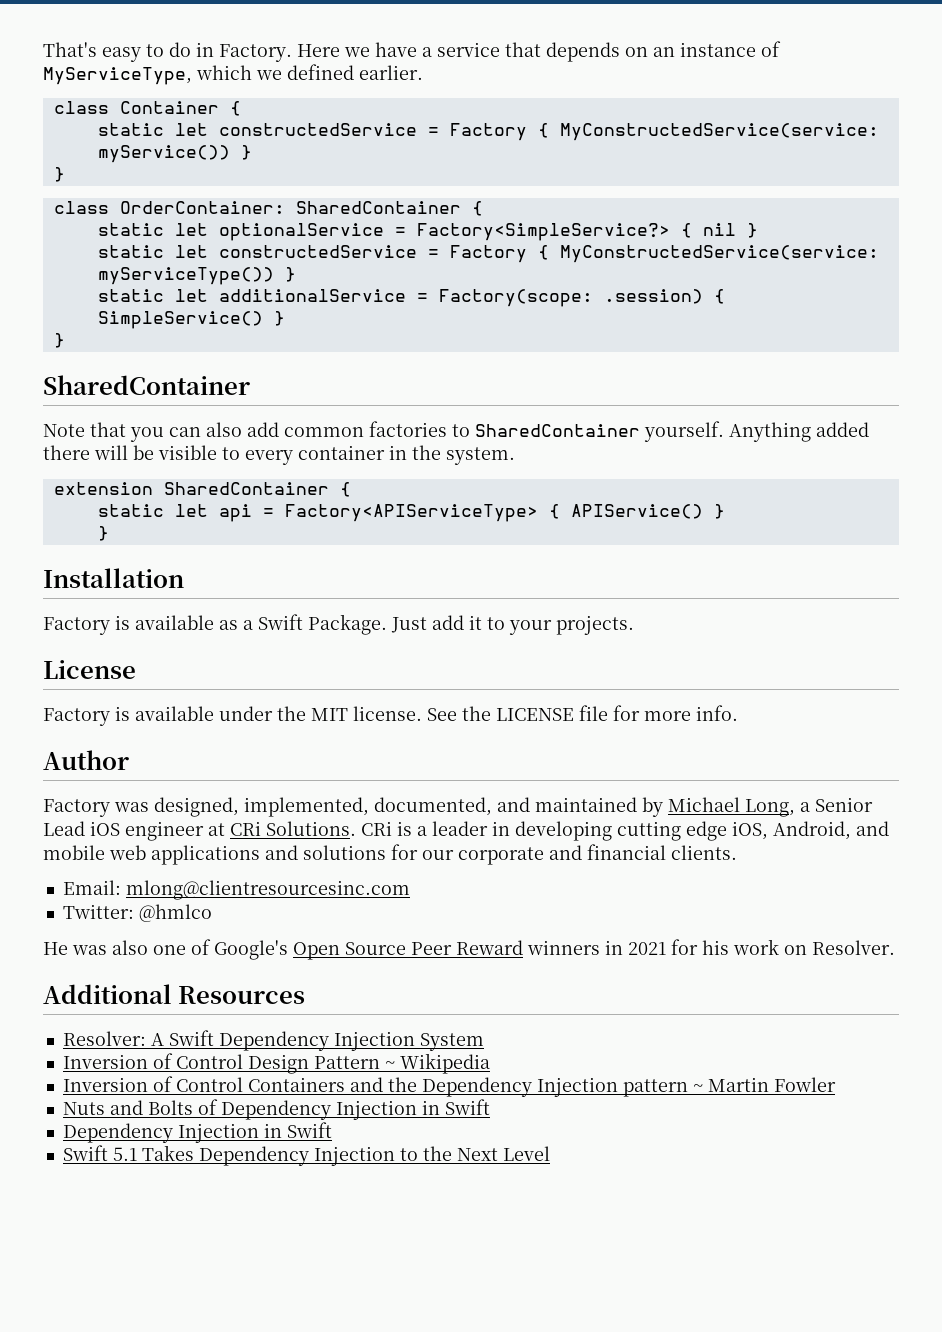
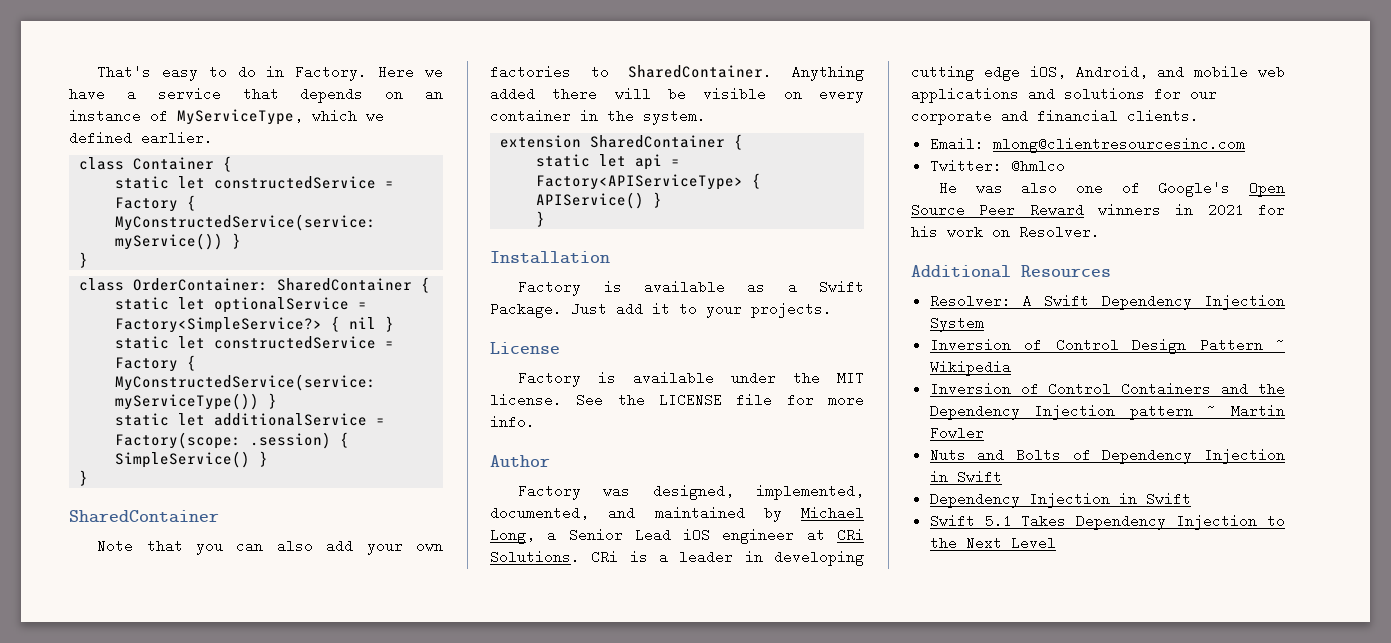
[284,421,724,442] common factories to SharedContainer yourself. -> [366,544,444,555] [490,65,773,79] your own factories to SharedContainer.
[222,447,240,460] to -> [783,92,802,99] on

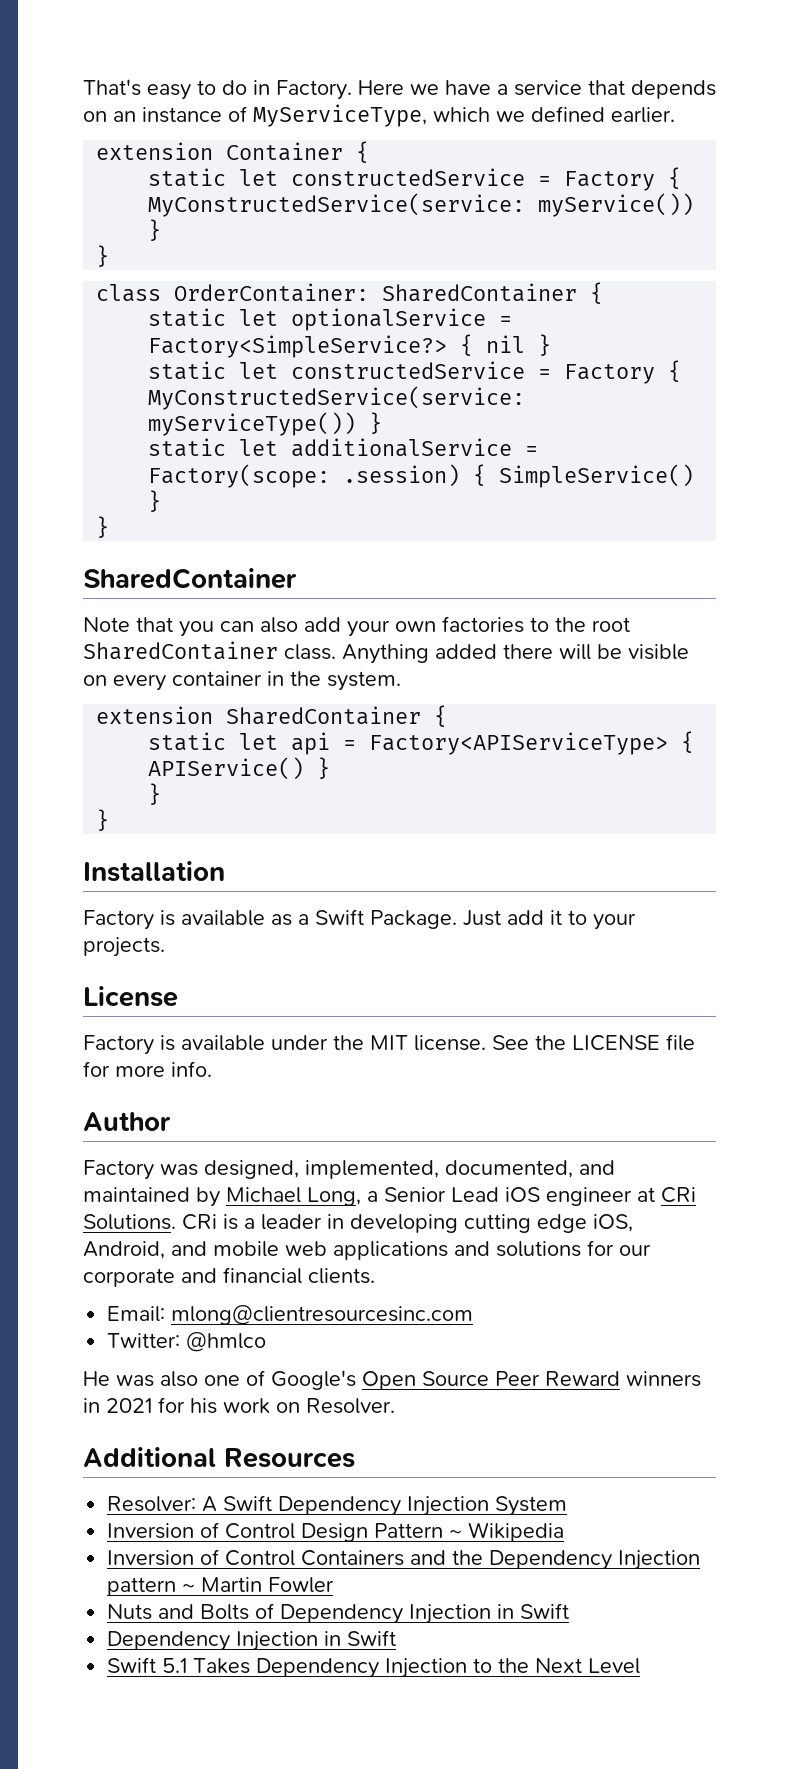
[79,157,125,170] class -> [96,142,214,160] extension
[628,65,773,79] SharedContainer. -> [555,617,630,632] [83,641,336,660] the root SharedContainer class.
(546, 219) none -> [96,809,110,831] // }

